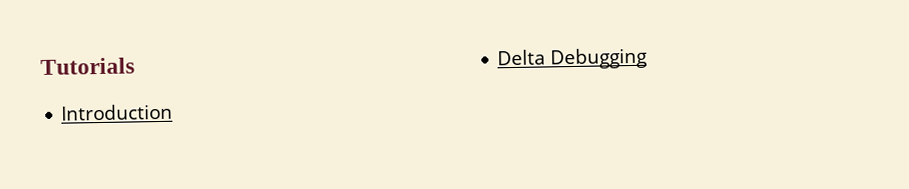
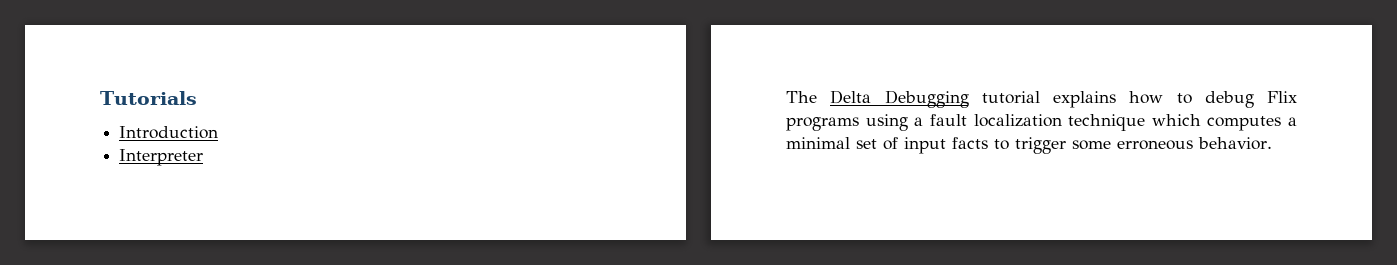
[497,47,648,70] Delta Debugging -> [119,149,204,166] [786,90,1297,108] [786,114,1297,131] [786,137,1272,154] Interpreter // The Delta Debugging tutorial explains how to debug Flix programs using a fault localization technique which computes a minimal set of input facts to trigger some erroneous behavior.

